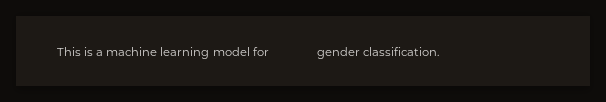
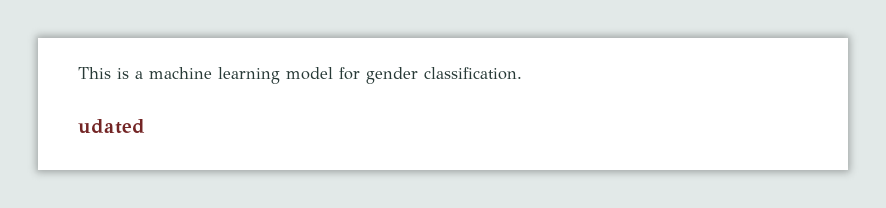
(440, 51) none -> [78,119,145,134] // udated

